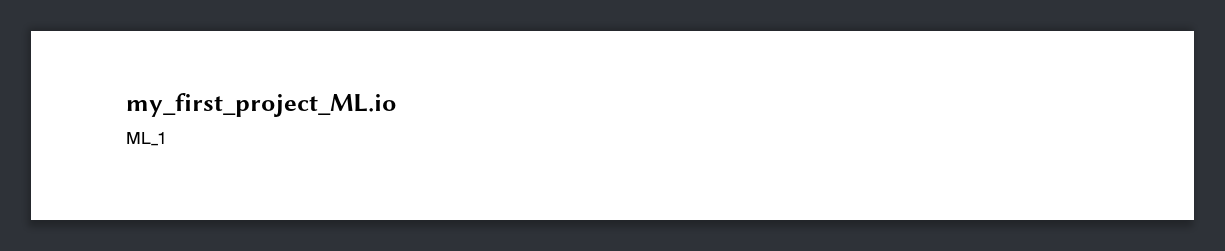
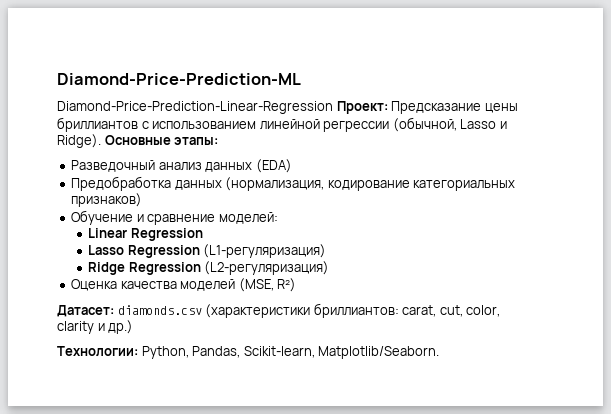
[126,93,396,117] [126,132,165,146] my_first_project_ML.io // ML_1 -> [57,73,301,85] [57,101,518,114] [57,117,507,132] [57,134,219,148] [71,159,292,173] [71,176,516,191] [71,193,143,207] [71,210,278,225] [88,228,203,241] [88,244,327,258] [88,261,330,275] [71,278,297,292] [57,303,501,318] [57,320,134,334] [57,346,440,359] Diamond-Price-Prediction-ML // Diamond-Price-Prediction-Linear-Regression Проект: Предсказание цены бриллиантов с использованием линейной регрессии (обычной, Lasso и Ridge). Основные этапы: // Разведочный анализ данных (EDA) // Предобработка данных (нормализация, кодирование категориальных признаков) // Обучение и сравнение моделей: // Linear Regression // Lasso Regression (L1-регуляризация) // Ridge Regression (L2-регуляризация) // Оценка качества моделей (MSE, R²) // Датасет: diamonds.csv (характеристики бриллиантов: carat, cut, color, clarity и др.) // Технологии: Python, Pandas, Scikit-learn, Matplotlib/Seaborn.

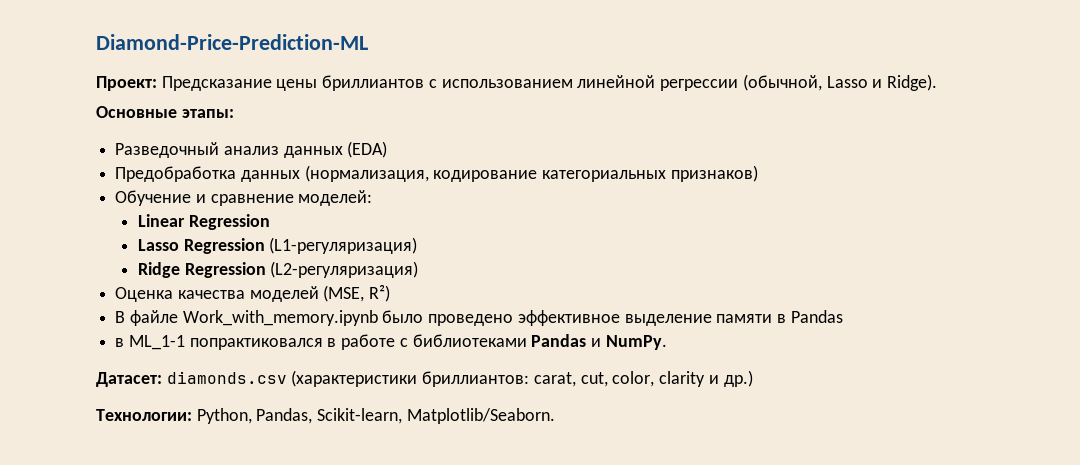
[57,101,333,114] Diamond-Price-Prediction-Linear-Regression -> (368, 42) none
(101, 141) none -> (937, 82) //
(297, 285) none -> [115,310,843,326] [115,334,667,350] // В файле Work_with_memory.ipynb было проведено эффективное выделение памяти в Pandas // в ML_1-1 попрактиковался в работе с библиотеками Pandas и NumPy.

